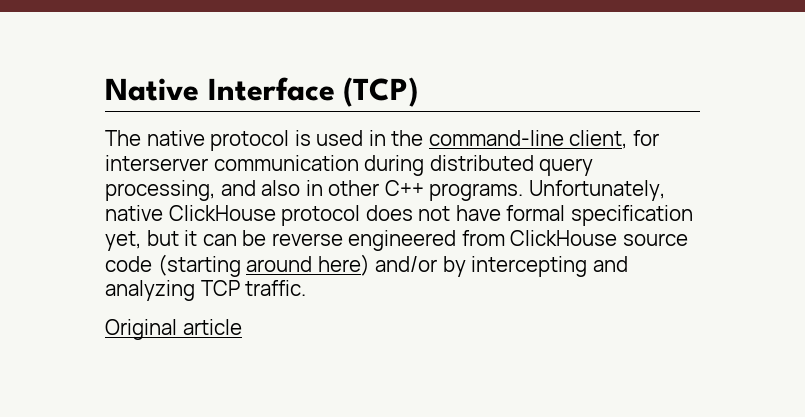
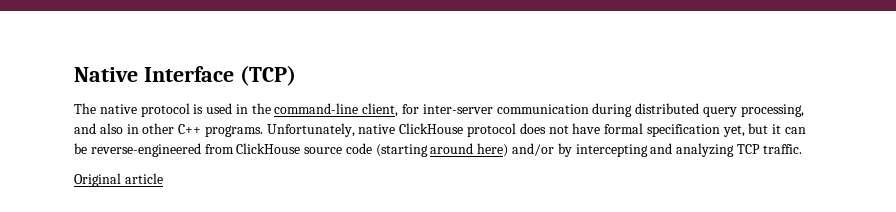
[105,155,208,171] interserver -> [422,104,493,114] inter-server
[271,230,457,251] reverse engineered -> [90,143,201,157] reverse-engineered

